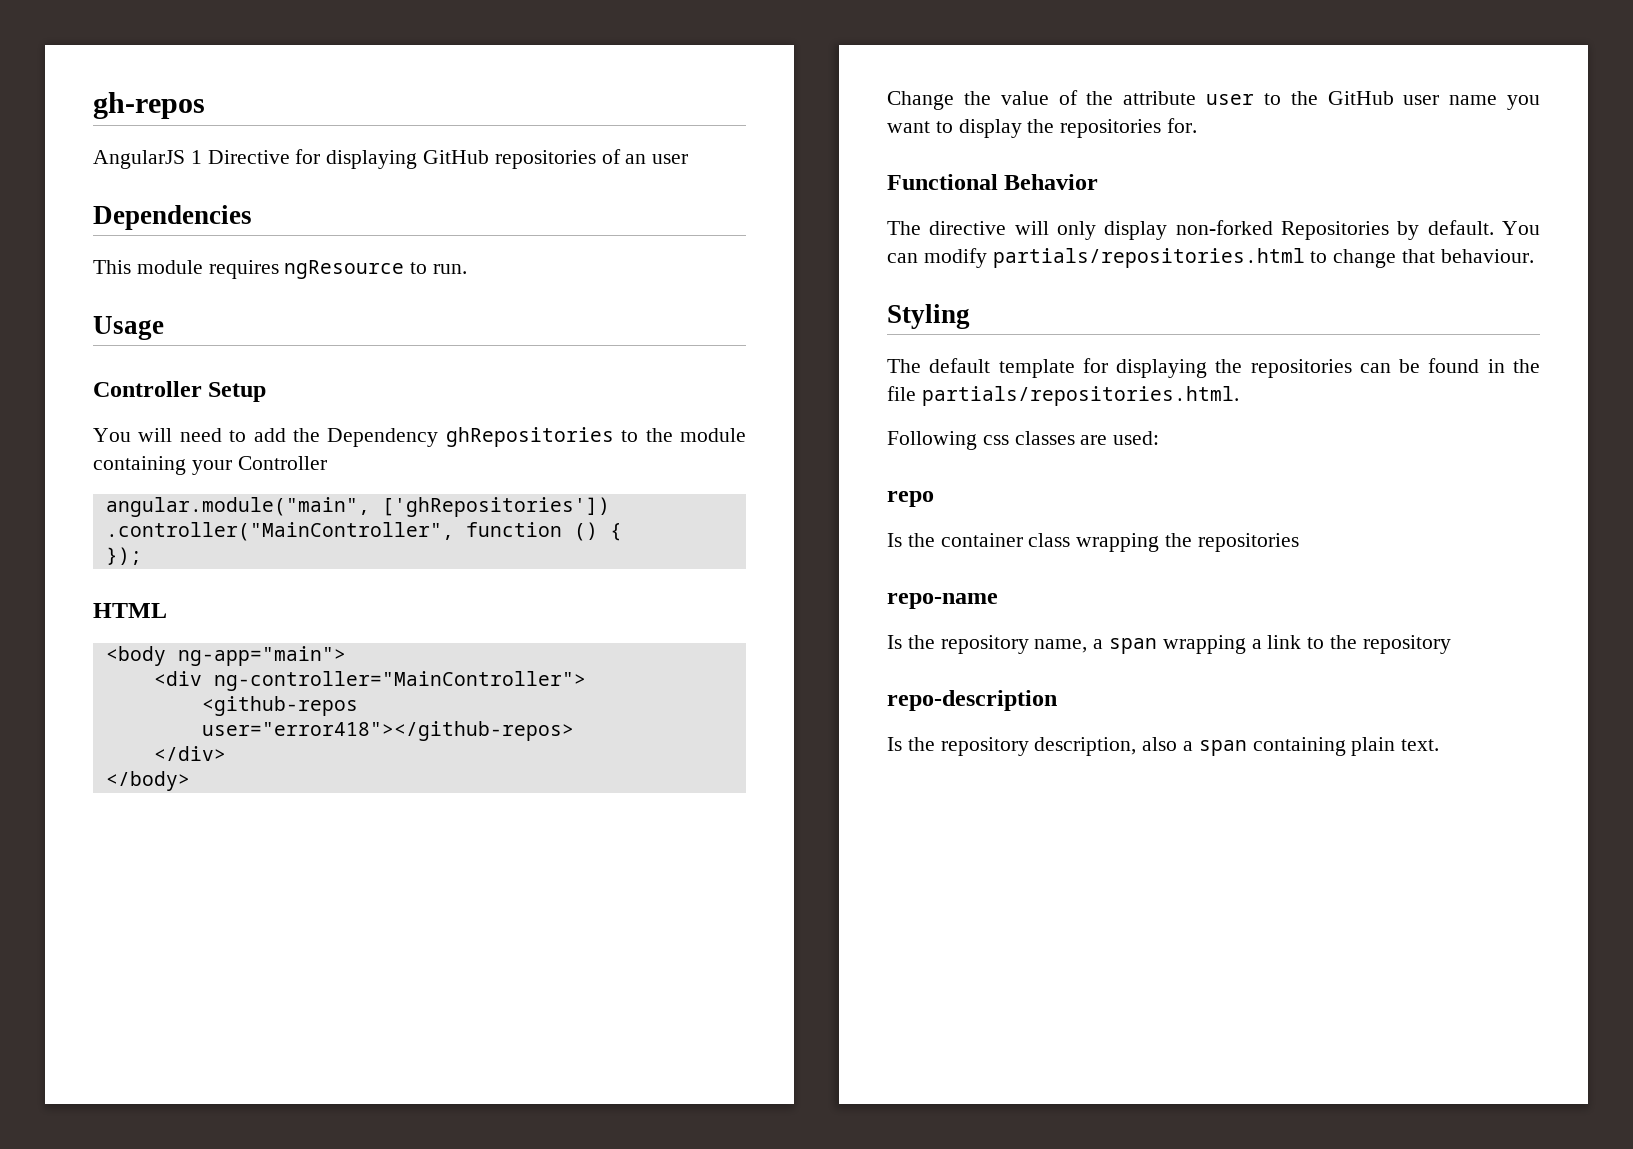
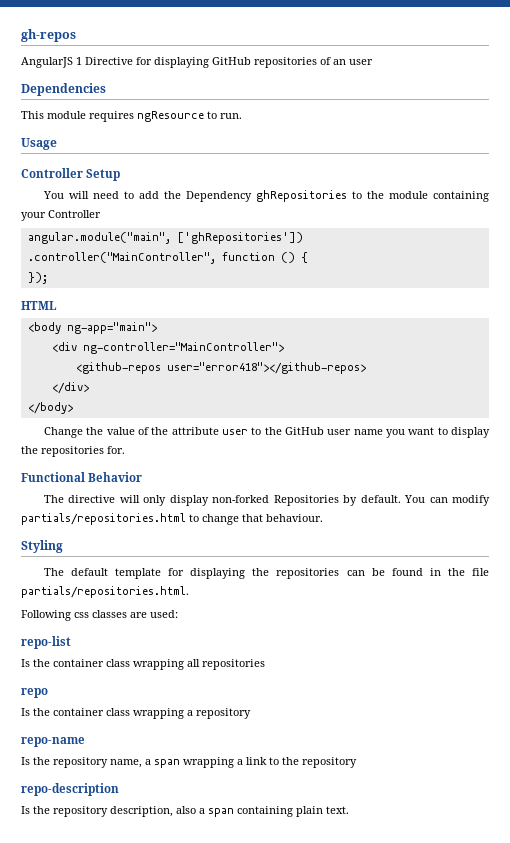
(1160, 438) none -> [21,636,71,649] [21,659,265,670] // repo-list // Is the container class wrapping all repositories
[1165,533,1299,552] the repositories -> [187,708,251,719] a repository

